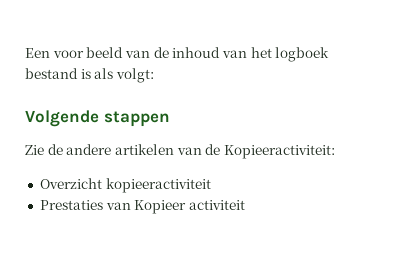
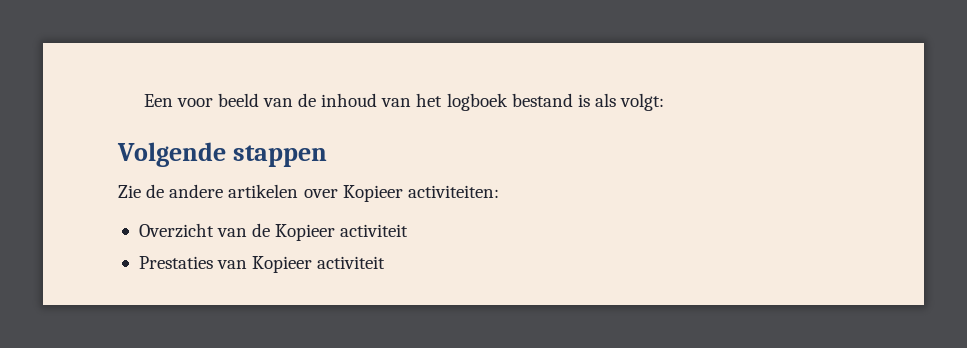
[176,144,335,159] [39,178,211,193] van de Kopieeractiviteit: // Overzicht kopieeractiviteit -> [303,185,499,202] [138,223,409,241] over Kopieer activiteiten: // Overzicht van de Kopieer activiteit

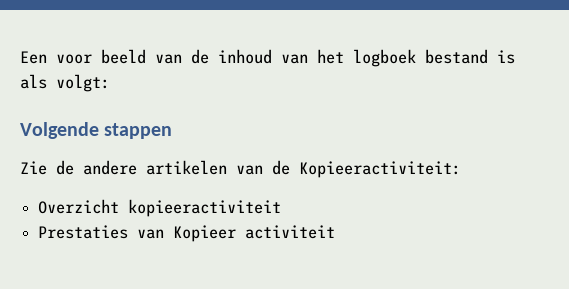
[303,185,499,202] [138,223,409,241] over Kopieer activiteiten: // Overzicht van de Kopieer activiteit -> [236,160,461,178] [38,199,282,217] van de Kopieeractiviteit: // Overzicht kopieeractiviteit

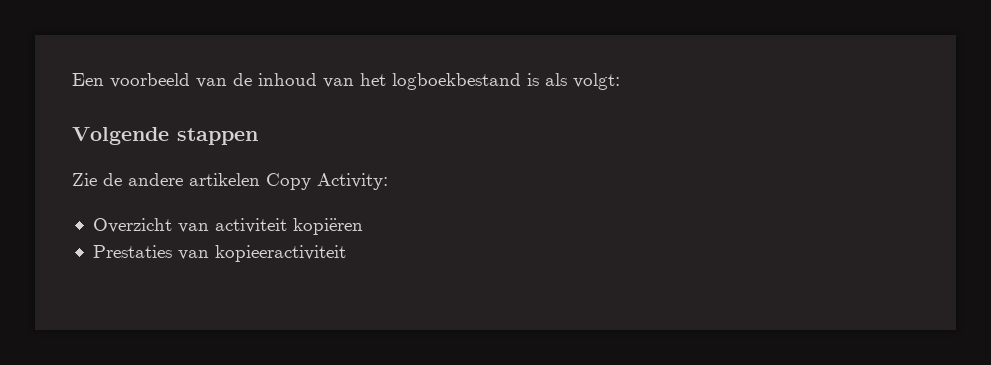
[56,49,146,64] voor beeld -> [110,73,190,88] voorbeeld
[353,49,488,67] logboek bestand -> [392,73,521,90] logboekbestand
[236,160,461,178] [38,199,282,217] van de Kopieeractiviteit: // Overzicht kopieeractiviteit -> [266,173,388,190] [92,218,363,235] Copy Activity: // Overzicht van activiteit kopiëren
[173,225,336,242] Kopieer activiteit -> [214,245,346,262] kopieeractiviteit

